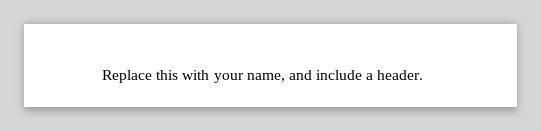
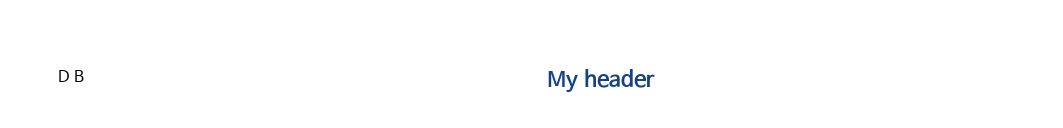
[102,70,424,83] Replace this with your name, and include a header. -> [58,70,85,82] [547,69,655,93] D B // My header

